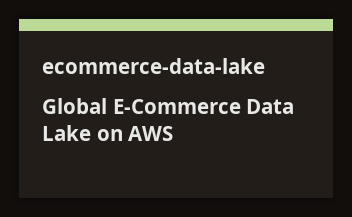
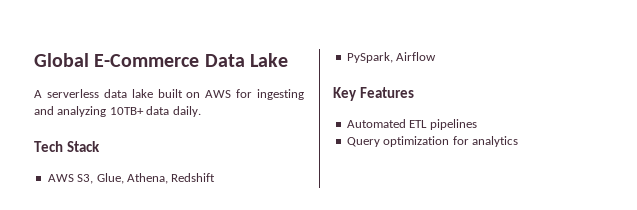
[42,58,265,74] ecommerce-data-lake // -> (34, 60) none
[96,126,174,141] on AWS -> [34,89,304,100] [34,106,201,117] [34,141,100,152] [47,173,216,184] [346,52,437,63] [333,87,414,101] [346,119,477,130] [346,136,518,147] // A serverless data lake built on AWS for ingesting and analyzing 10TB+ data daily. // Tech Stack // AWS S3, Glue, Athena, Redshift // PySpark, Airflow // Key Features // Automated ETL pipelines // Query optimization for analytics

